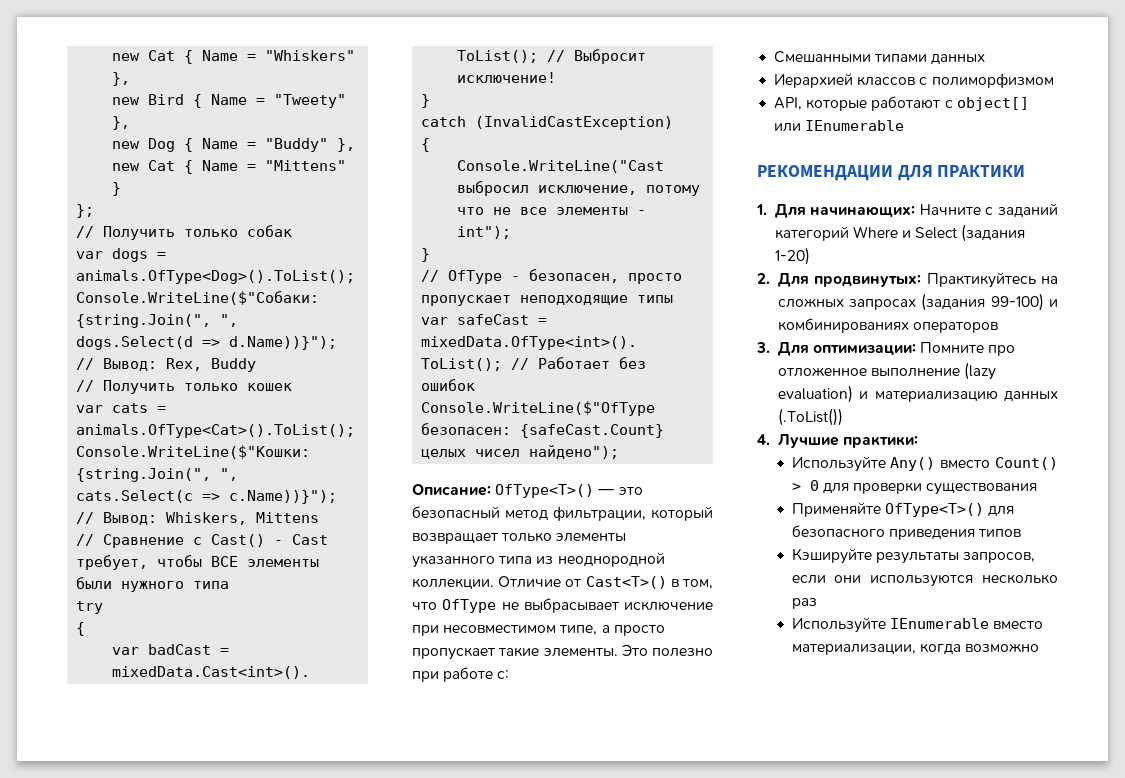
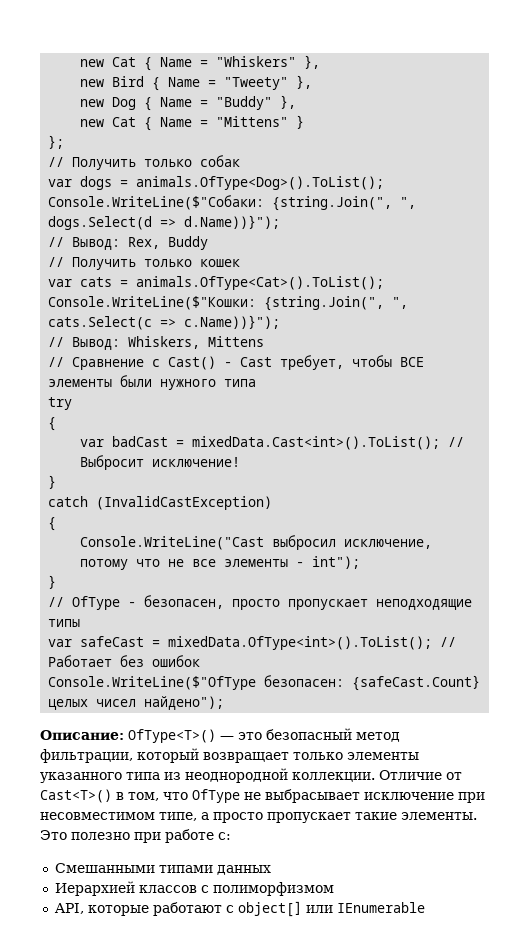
[757,165,1026,181] [756,203,1058,218] [774,224,1026,242] [774,247,810,265] [757,272,1058,288] [777,293,1058,311] [777,318,998,333] [756,342,1016,356] [777,362,997,380] [777,385,1058,403] [777,408,843,426] [757,434,918,448] [791,456,1058,472] [791,480,1038,495] [791,502,1014,517] [791,525,1021,540] [791,548,1035,564] [791,574,1058,587] [791,598,817,609] [791,617,1043,633] [791,643,1039,655] // РЕКОМЕНДАЦИИ ДЛЯ ПРАКТИКИ // 1. Для начинающих: Начните с заданий категорий Where и Select (задания 1-20) // 2. Для продвинутых: Практикуйтесь на сложных запросах (задания 99-100) и комбинированиях операторов // 3. Для оптимизации: Помните про отложенное выполнение (lazy evaluation) и материализацию данных (.ToList()) // 4. Лучшие практики: // Используйте Any() вместо Count() > 0 для проверки существования // Применяйте OfType<T>() для безопасного приведения типов // Кэшируйте результаты запросов, если они используются несколько раз // Используйте IEnumerable вместо материализации, когда возможно -> (425, 907) none

